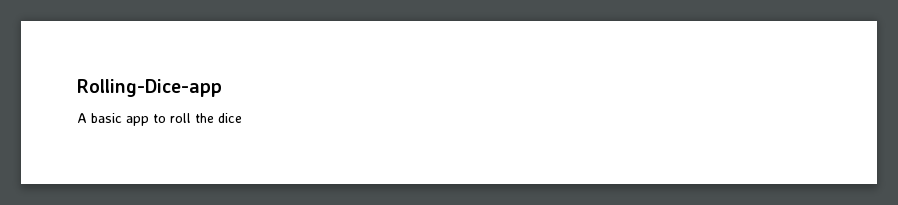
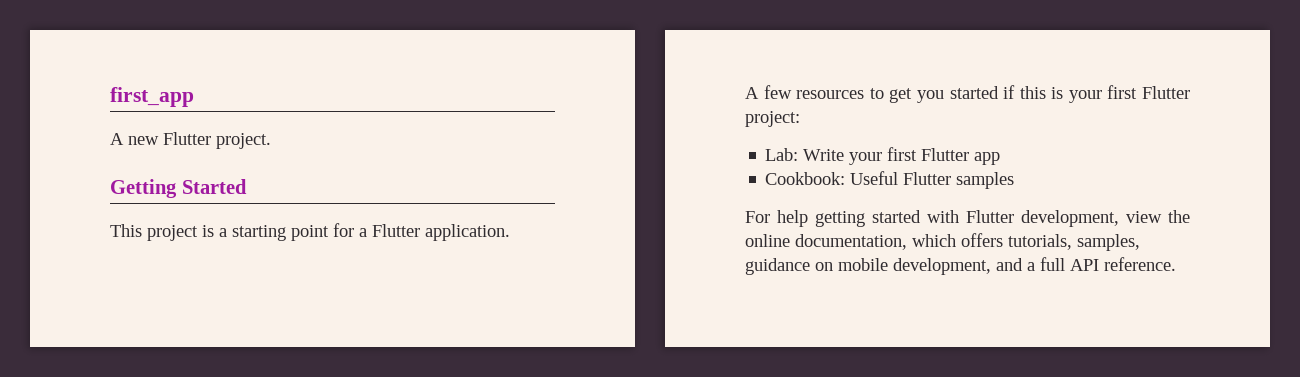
[77,79,222,97] [77,113,242,126] Rolling-Dice-app // A basic app to roll the dice -> [110,87,194,107] [110,132,271,149] [110,179,247,198] [110,223,510,241] [745,85,1190,103] [745,111,800,127] [765,147,1001,165] [765,171,1015,189] [745,210,1190,227] [745,233,1140,251] [745,257,1176,275] first_app // A new Flutter project. // Getting Started // This project is a starting point for a Flutter application. // A few resources to get you started if this is your first Flutter project: // Lab: Write your first Flutter app // Cookbook: Useful Flutter samples // For help getting started with Flutter development, view the online documentation, which offers tutorials, samples, guidance on mobile development, and a full API reference.

